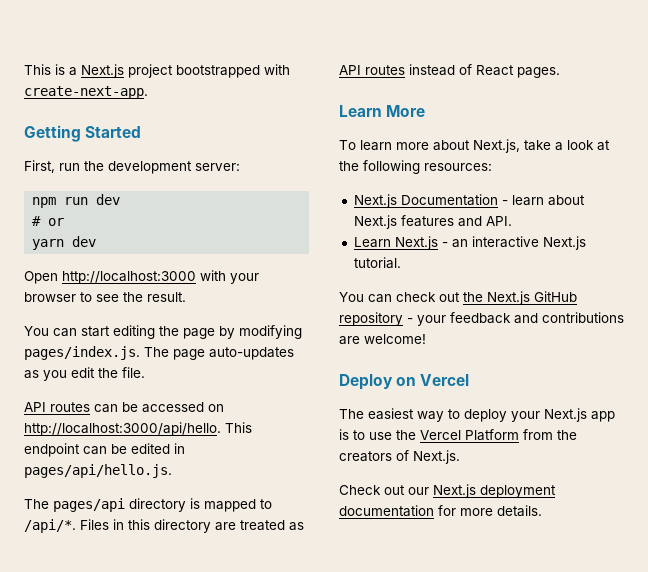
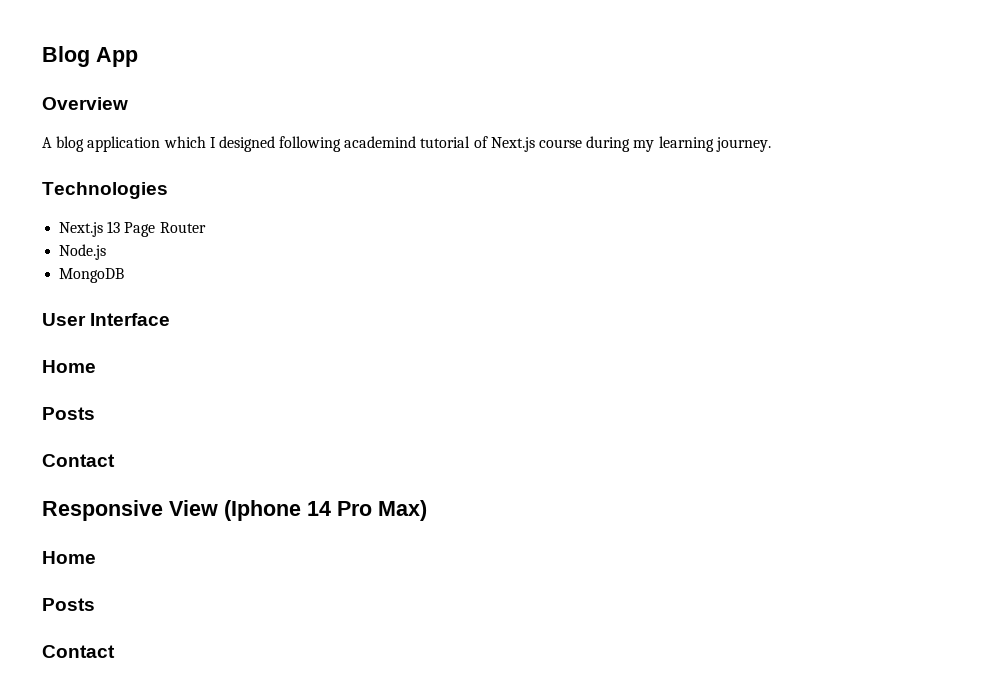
[24,64,290,78] [24,86,148,99] [24,125,142,142] [24,160,240,174] [32,194,121,208] [32,216,65,226] [32,236,97,250] [24,270,259,284] [24,292,186,302] [24,325,302,339] [24,346,294,360] [24,367,145,381] [24,402,224,413] [24,422,252,436] [24,443,185,457] [24,464,172,478] [24,498,272,512] [24,519,304,533] [339,64,560,78] [339,105,426,117] [339,139,610,153] [339,160,492,174] [353,194,585,208] [353,215,512,229] [353,236,586,250] [353,257,401,269] [339,291,577,305] [339,312,624,326] [339,334,426,345] [339,374,470,390] [339,408,615,422] [339,429,577,441] [339,450,460,464] [339,484,556,498] [339,505,542,517] This is a Next.js project bootstrapped with create-next-app. // Getting Started // First, run the development server: // npm run dev // # or // yarn dev // Open http://localhost:3000 with your browser to see the result. // You can start editing the page by modifying pages/index.js. The page auto-updates as you edit the file. // API routes can be accessed on http://localhost:3000/api/hello. This endpoint can be edited in pages/api/hello.js. // The pages/api directory is mapped to /api/*. Files in this directory are treated as API routes instead of React pages. // Learn More // To learn more about Next.js, take a look at the following resources: // Next.js Documentation - learn about Next.js features and API. // Learn Next.js - an interactive Next.js tutorial. // You can check out the Next.js GitHub repository - your feedback and contributions are welcome! // Deploy on Vercel // The easiest way to deploy your Next.js app is to use the Vercel Platform from the creators of Next.js. // Check out our Next.js deployment documentation for more details. -> [42,46,138,67] [42,97,128,110] [42,136,771,152] [42,182,168,199] [59,221,206,237] [59,244,107,260] [59,268,125,283] [42,313,171,326] [42,360,96,373] [42,407,95,420] [42,454,115,467] [42,500,427,521] [42,551,96,564] [42,598,95,611] [42,645,115,658] Blog App // Overview // A blog application which I designed following academind tutorial of Next.js course during my learning journey. // Technologies // Next.js 13 Page Router // Node.js // MongoDB // User Interface // Home // Posts // Contact // Responsive View (Iphone 14 Pro Max) // Home // Posts // Contact

